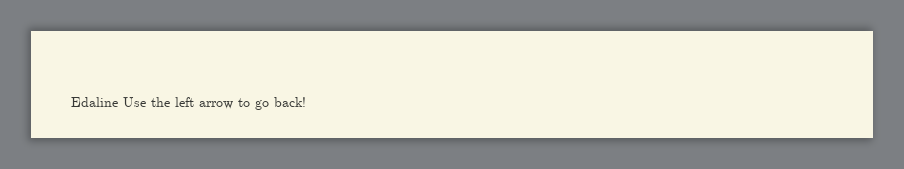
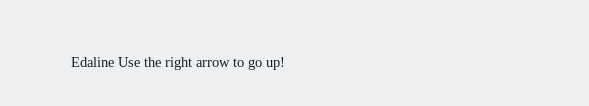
[175,97,194,107] left -> [165,57,192,70] right
[274,97,306,107] back! -> [266,57,285,70] up!

